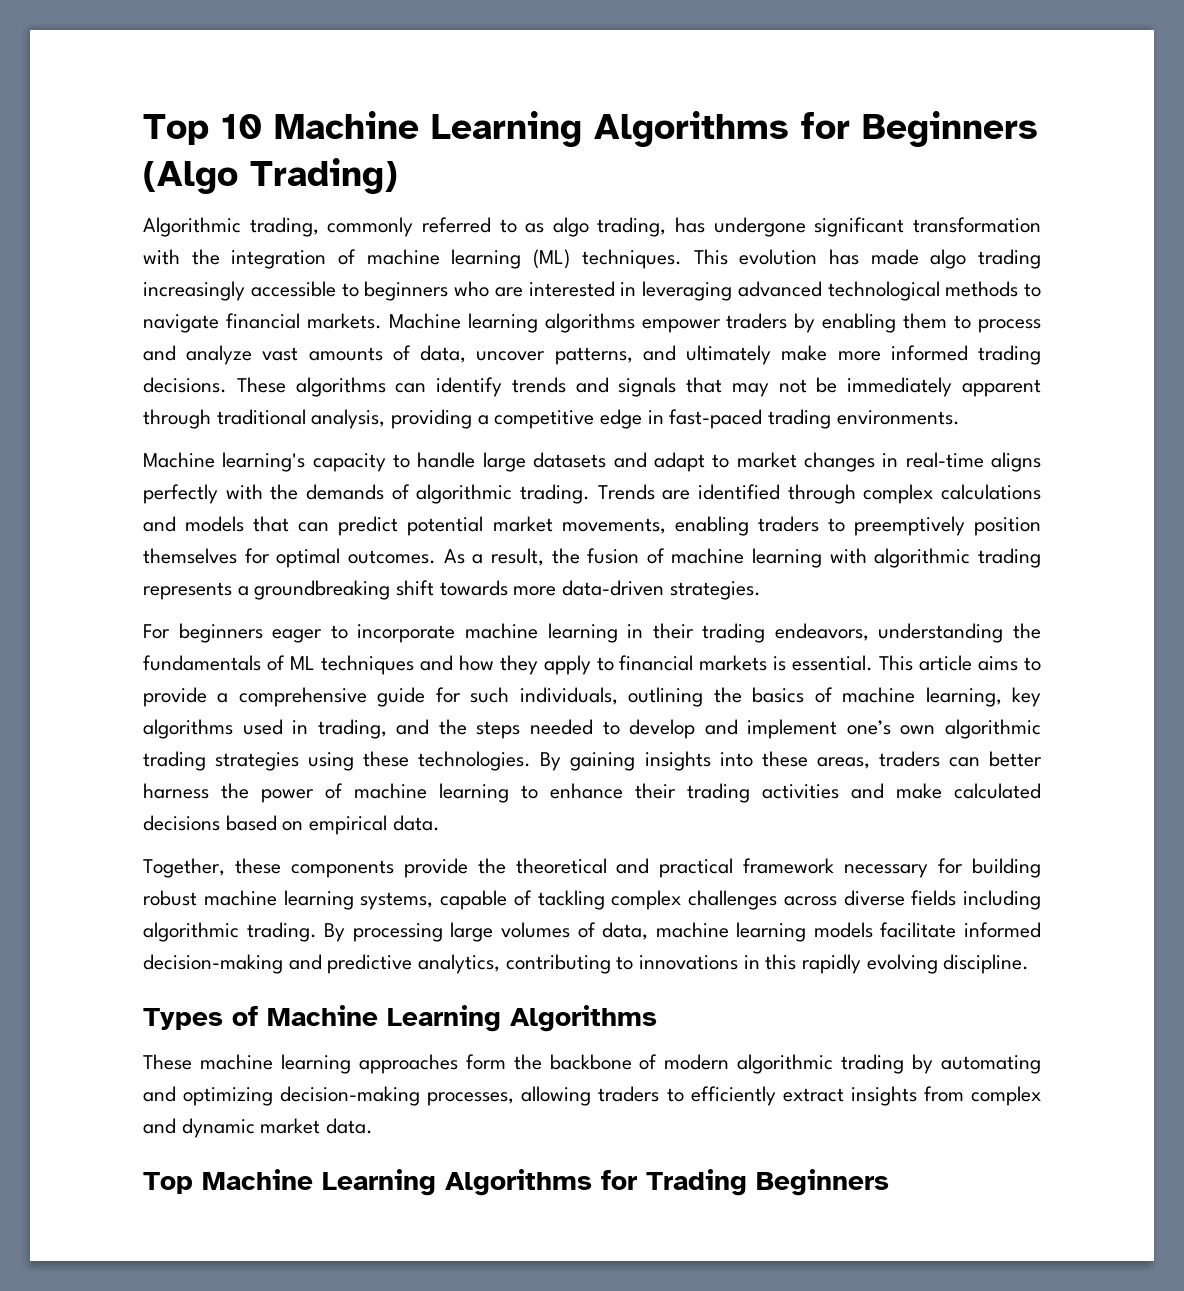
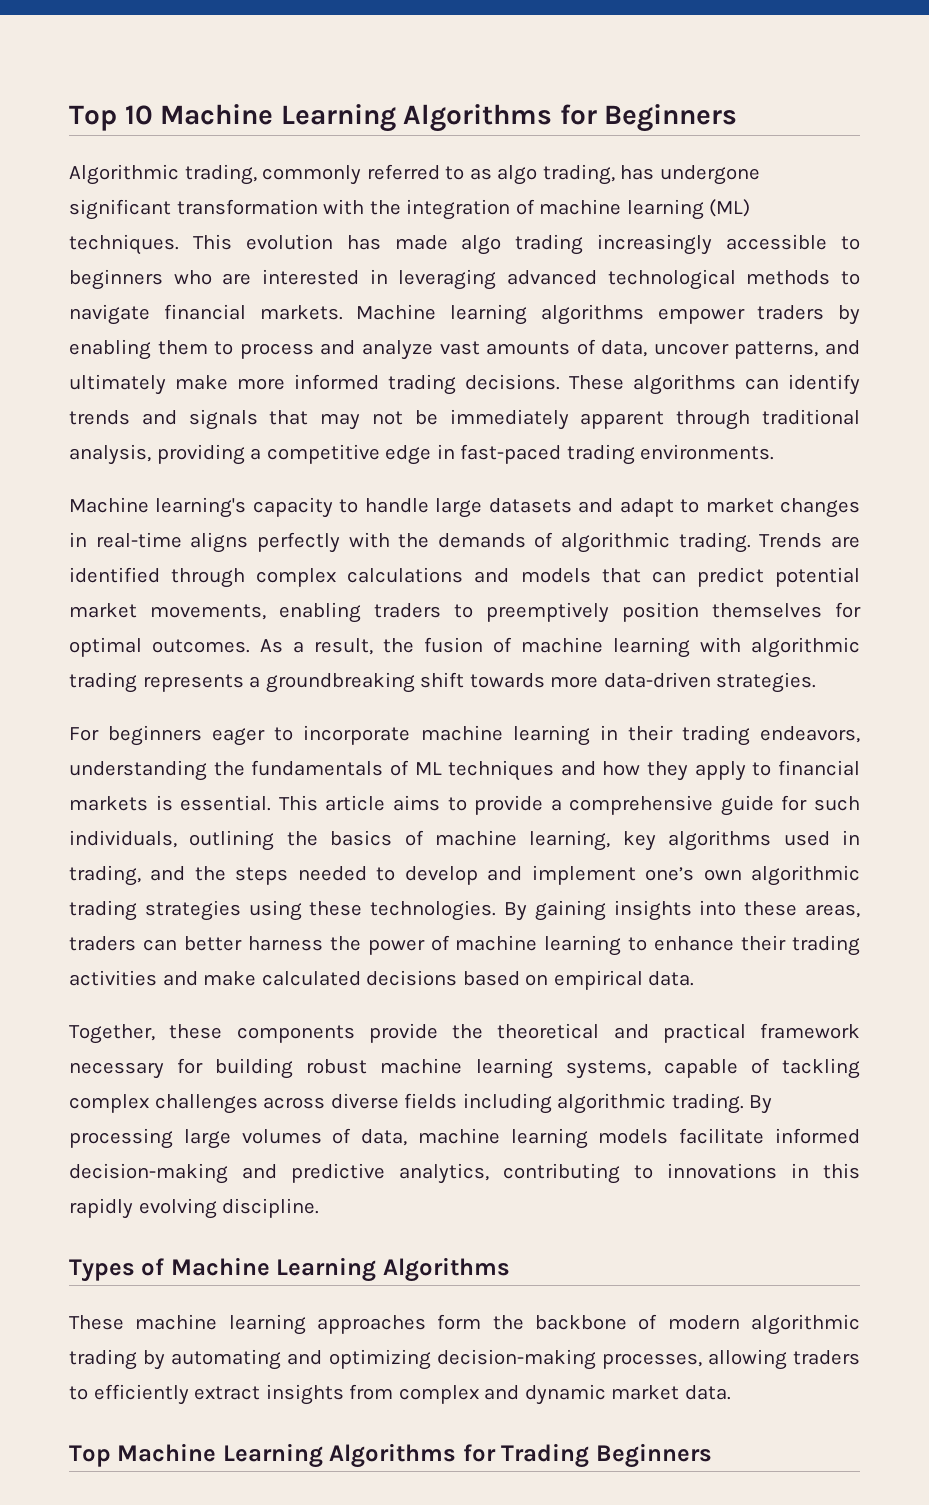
[143,158,398,194] (Algo Trading) -> (738, 118) none

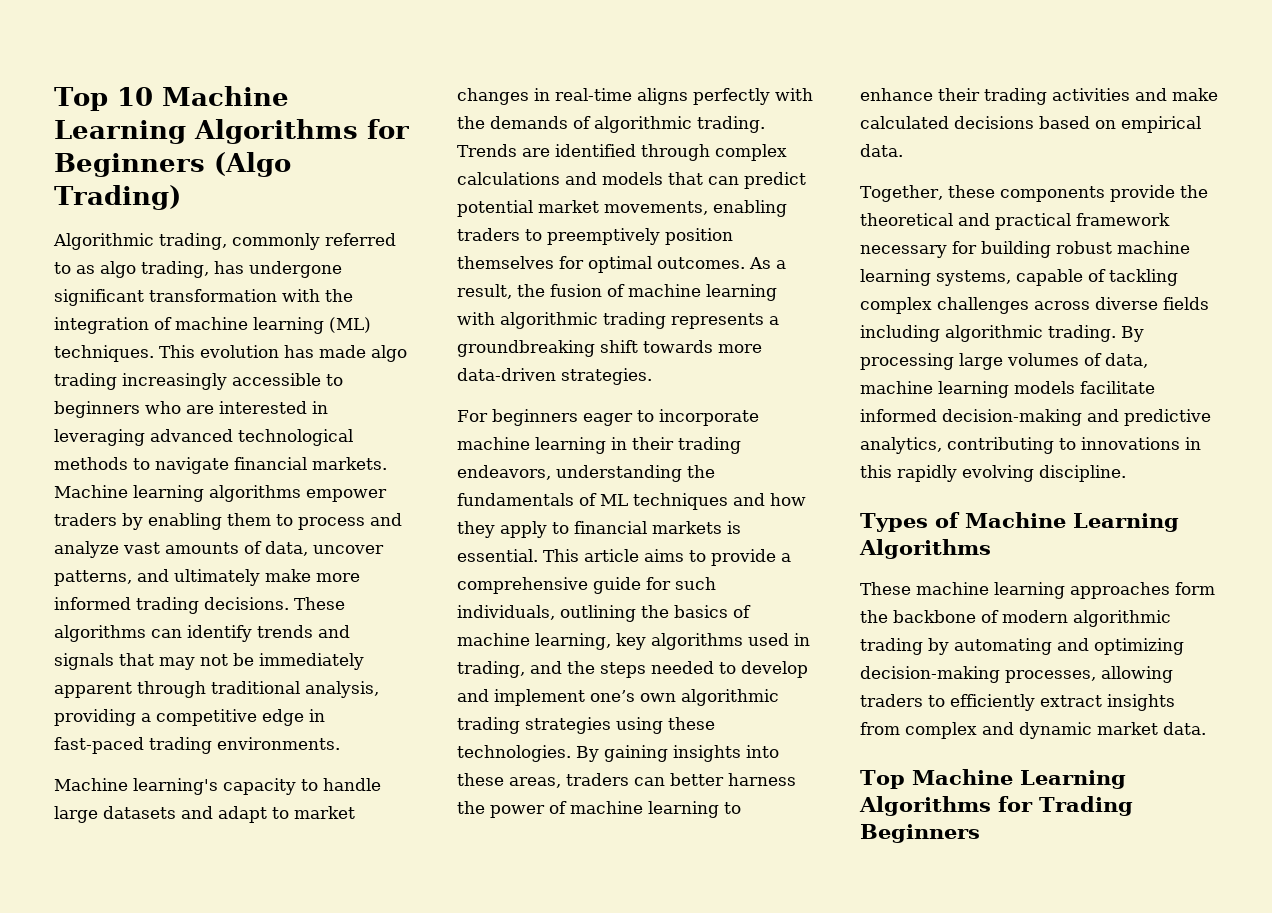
(738, 118) none -> [214,152,291,177] [54,185,181,210] (Algo Trading)

